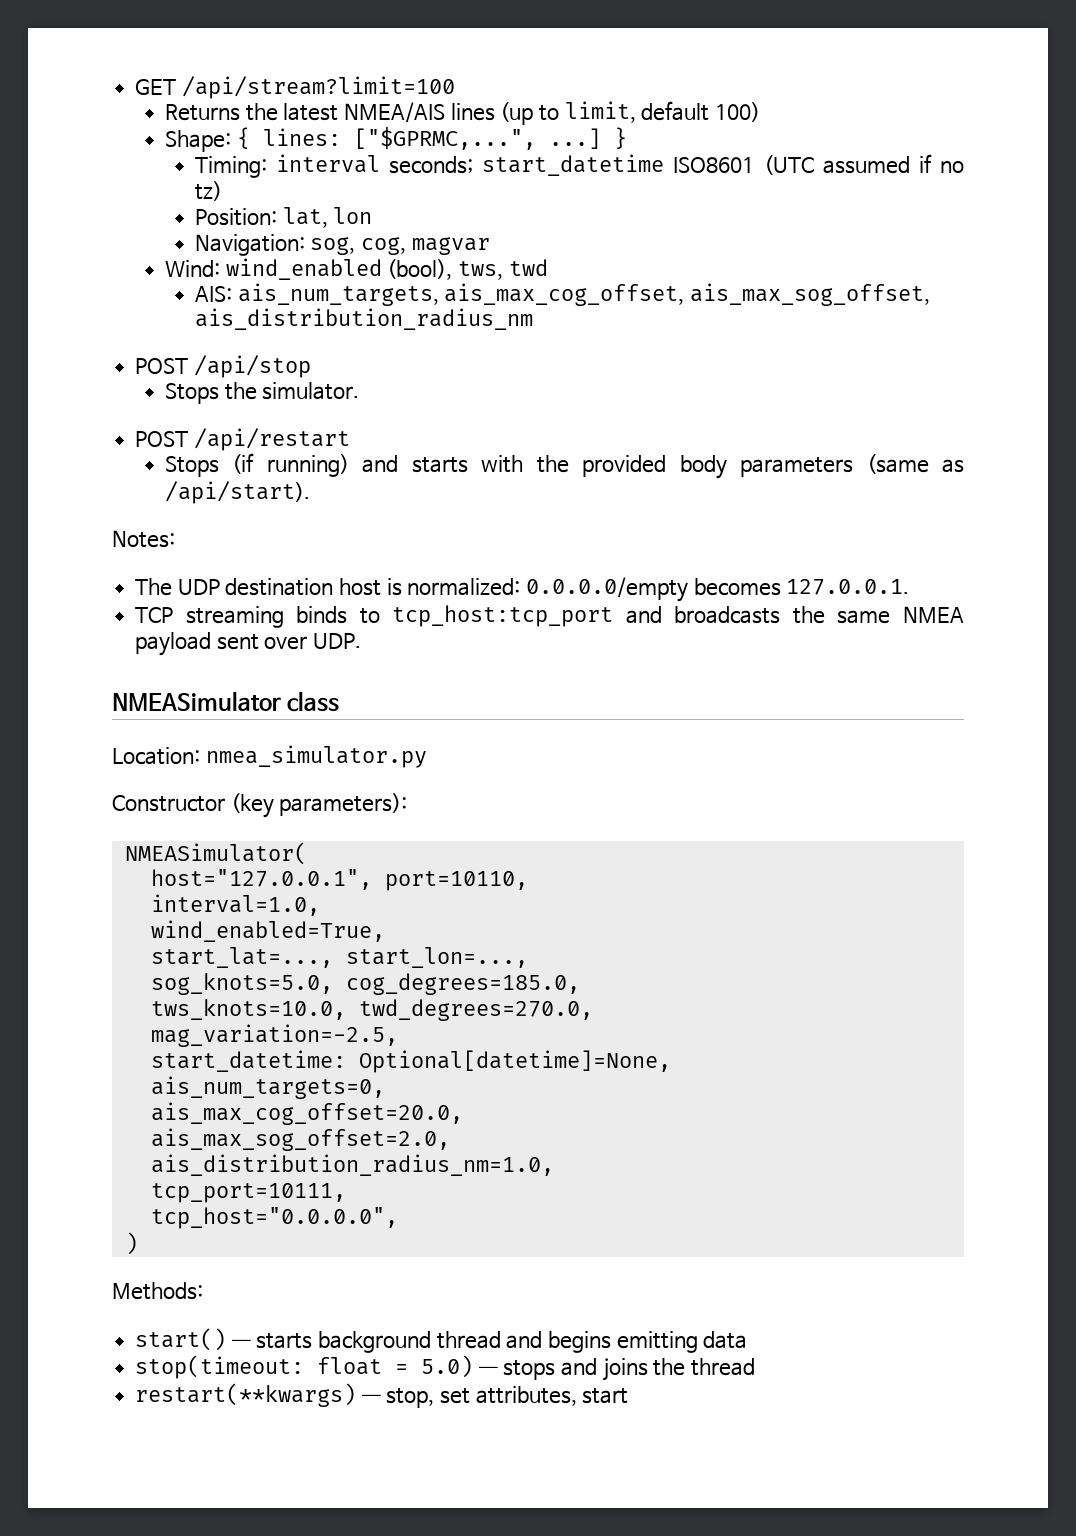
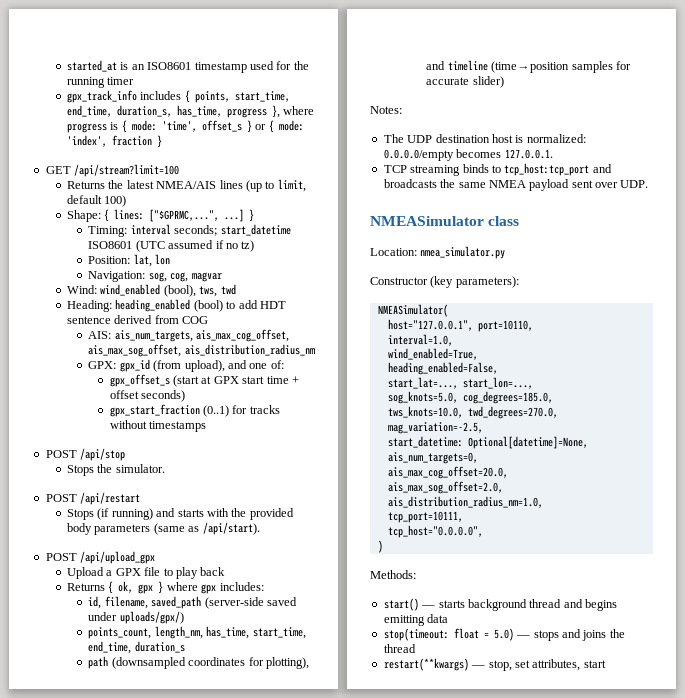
(135, 87) none -> [67,60,309,73] [67,77,135,88] [67,90,290,103] [67,105,315,118] [67,120,304,133] [67,135,163,148] started_at is an ISO8601 timestamp used for the running timer // gpx_track_info includes { points, start_time, end_time, duration_s, has_time, progress }, where progress is { mode: 'time', offset_s } or { mode: 'index', fraction } //
(548, 267) none -> [67,299,286,312] [67,315,209,324] // Heading: heading_enabled (bool) to add HDT sentence derived from COG
(533, 319) none -> [88,359,284,372] [109,374,299,387] [109,390,186,402] [109,404,280,417] [109,420,207,432] // GPX: gpx_id (from upload), and one of: // gpx_offset_s (start at GPX start time + offset seconds) // gpx_start_fraction (0..1) for tracks without timestamps
(310, 492) none -> [45,551,156,564] [67,567,226,579] [67,581,264,594] [88,596,297,609] [88,611,184,624] [88,626,306,639] [88,641,185,654] [88,656,309,669] [426,60,631,73] [426,76,504,88] // POST /api/upload_gpx // Upload a GPX file to play back // Returns { ok, gpx } where gpx includes: // id, filename, saved_path (server-side saved under uploads/gpx/) // points_count, length_nm, has_time, start_time, end_time, duration_s // path (downsampled coordinates for plotting), and timeline (time→position samples for accurate slider)
(385, 931) none -> [387,362,498,375] // heading_enabled=False,

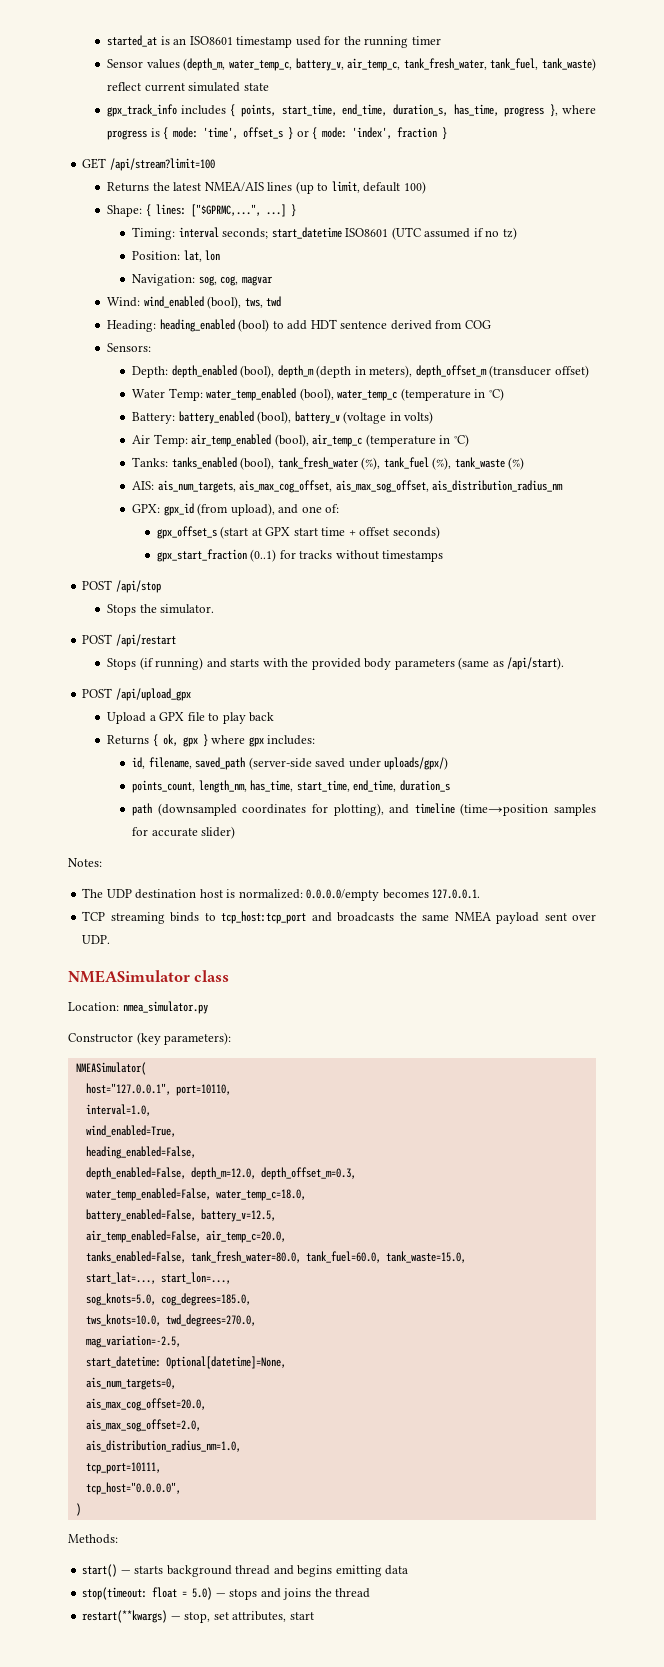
(135, 81) none -> [107,58,596,71] [107,82,269,92] // Sensor values (depth_m, water_temp_c, battery_v, air_temp_c, tank_fresh_water, tank_fuel, tank_waste) reflect current simulated state
(209, 320) none -> [107,343,152,352] [132,365,589,378] [132,388,504,401] [132,411,434,424] [132,434,469,447] [132,457,525,470] // Sensors: // Depth: depth_enabled (bool), depth_m (depth in meters), depth_offset_m (transducer offset) // Water Temp: water_temp_enabled (bool), water_temp_c (temperature in °C) // Battery: battery_enabled (bool), battery_v (voltage in volts) // Air Temp: air_temp_enabled (bool), air_temp_c (temperature in °C) // Tanks: tanks_enabled (bool), tank_fresh_water (%), tank_fuel (%), tank_waste (%)
(498, 368) none -> [85,1167,356,1180] [85,1188,306,1201] [85,1209,276,1222] [85,1230,286,1243] [85,1251,466,1263] // depth_enabled=False, depth_m=12.0, depth_offset_m=0.3, // water_temp_enabled=False, water_temp_c=18.0, // battery_enabled=False, battery_v=12.5, // air_temp_enabled=False, air_temp_c=20.0, // tanks_enabled=False, tank_fresh_water=80.0, tank_fuel=60.0, tank_waste=15.0,

